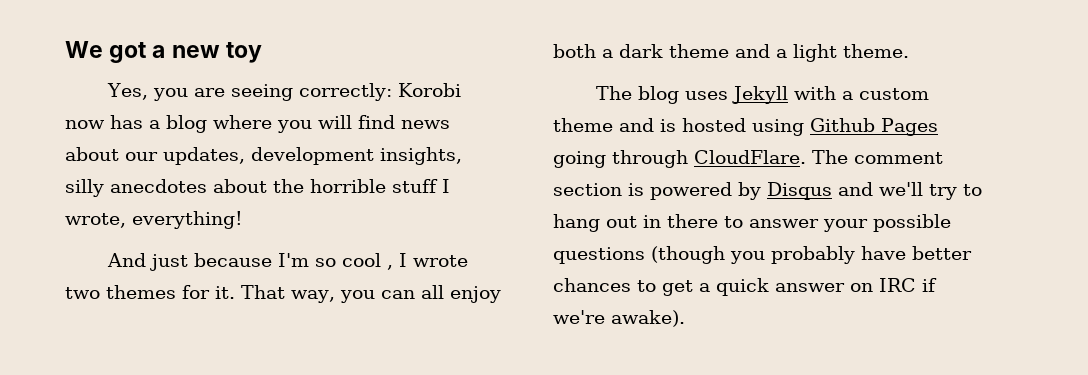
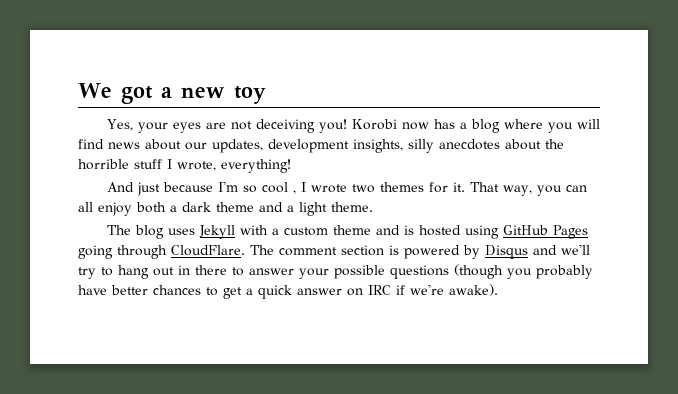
[153,83,393,101] you are seeing correctly: -> [137,119,347,133] your eyes are not deceiving you!
[810,118,875,132] Github -> [502,225,548,235] GitHub

